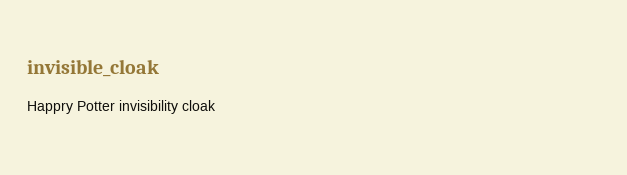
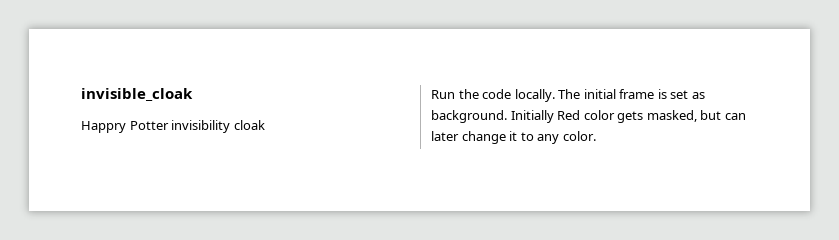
(216, 105) none -> [431,89,705,102] [431,110,746,123] [431,131,596,144] // Run the code locally. The initial frame is set as background. Initially Red color gets masked, but can later change it to any color.

